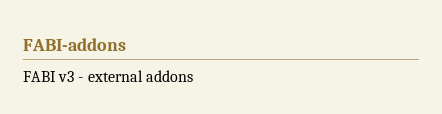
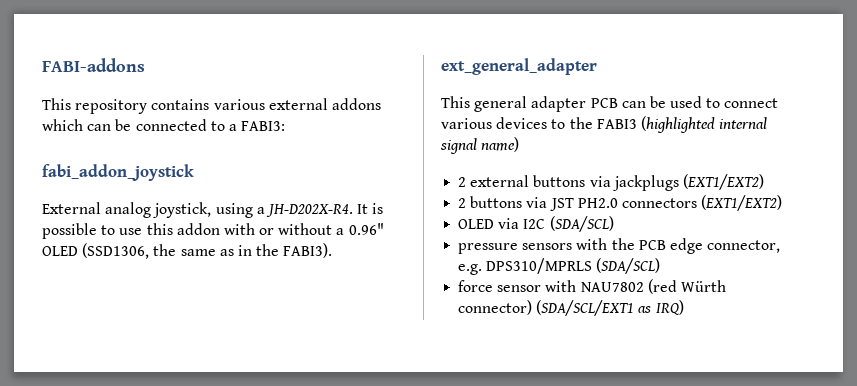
[23,70,193,82] FABI v3 - external addons -> [42,98,381,114] [42,119,286,131] [42,164,194,181] [42,202,384,218] [42,223,384,239] [42,243,333,259] [441,58,597,75] [441,96,779,112] [441,116,768,133] [440,137,520,154] [458,174,764,191] [458,195,783,211] [458,216,614,232] [458,238,781,254] [458,258,661,275] [458,279,726,294] [458,300,684,316] This repository contains various external addons which can be connected to a FABI3: // fabi_addon_joystick // External analog joystick, using a JH-D202X-R4. It is possible to use this addon with or without a 0.96" OLED (SSD1306, the same as in the FABI3). // ext_general_adapter // This general adapter PCB can be used to connect various devices to the FABI3 (highlighted internal signal name) // 2 external buttons via jackplugs (EXT1/EXT2) // 2 buttons via JST PH2.0 connectors (EXT1/EXT2) // OLED via I2C (SDA/SCL) // pressure sensors with the PCB edge connector, e.g. DPS310/MPRLS (SDA/SCL) // force sensor with NAU7802 (red Würth connector) (SDA/SCL/EXT1 as IRQ)

